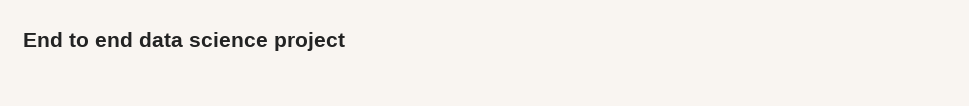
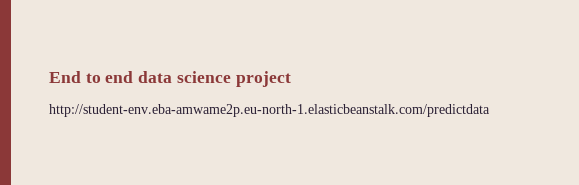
(345, 41) none -> [49,104,490,117] // http://student-env.eba-amwame2p.eu-north-1.elasticbeanstalk.com/predictdata

